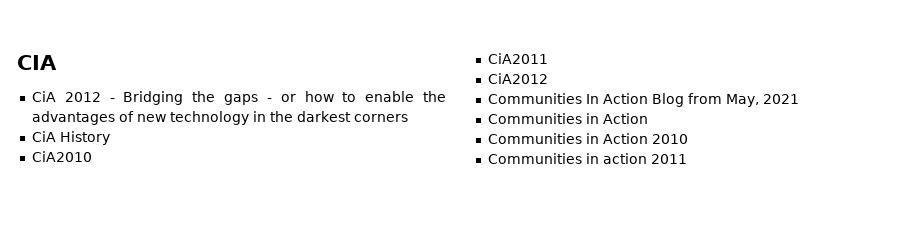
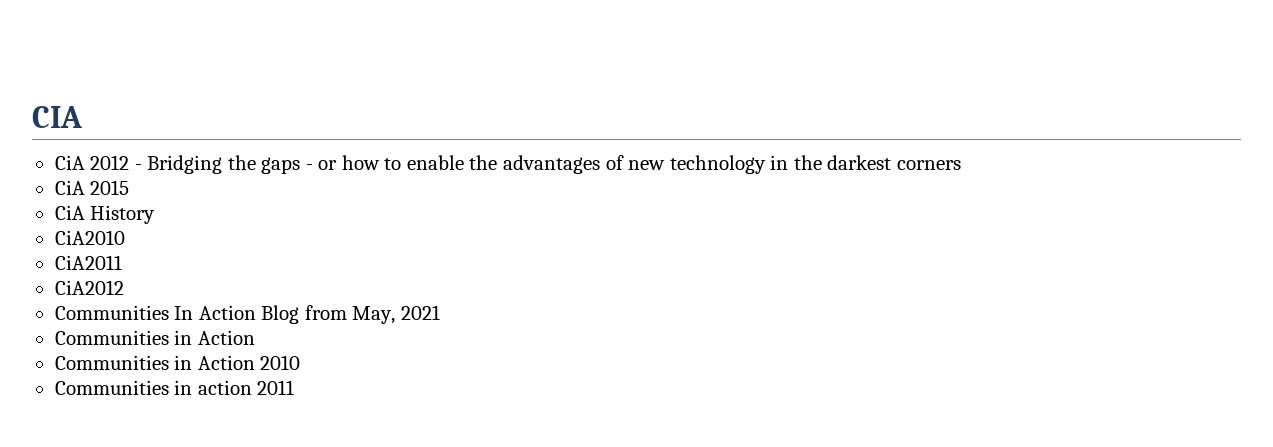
(408, 118) none -> [54,180,130,195] // CiA 2015

